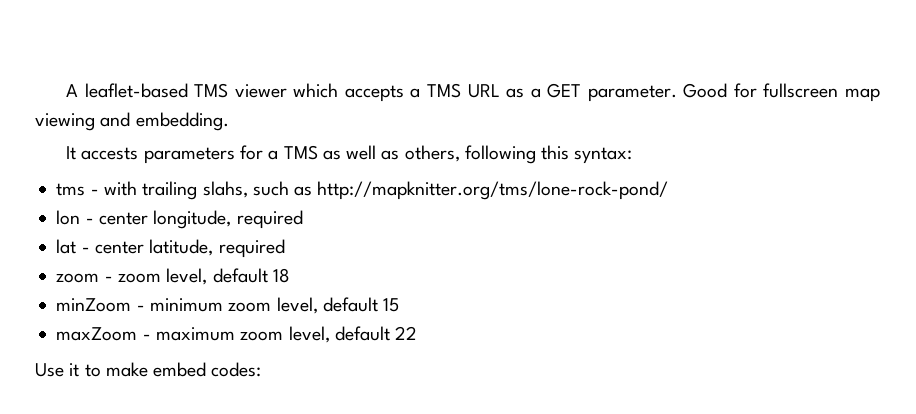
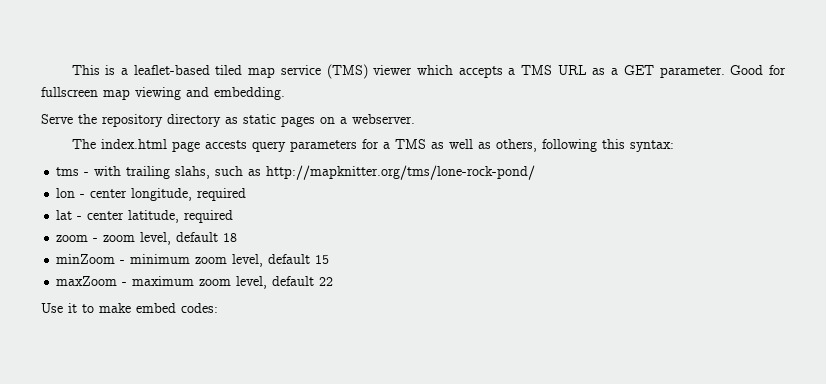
[66,83,229,98] A leaflet-based TMS -> [71,64,368,79] This is a leaflet-based tiled map service (TMS)
[66,146,139,160] It accests -> [41,114,415,127] [71,139,286,152] Serve the repository directory as static pages on a webserver. // The index.html page accests query

